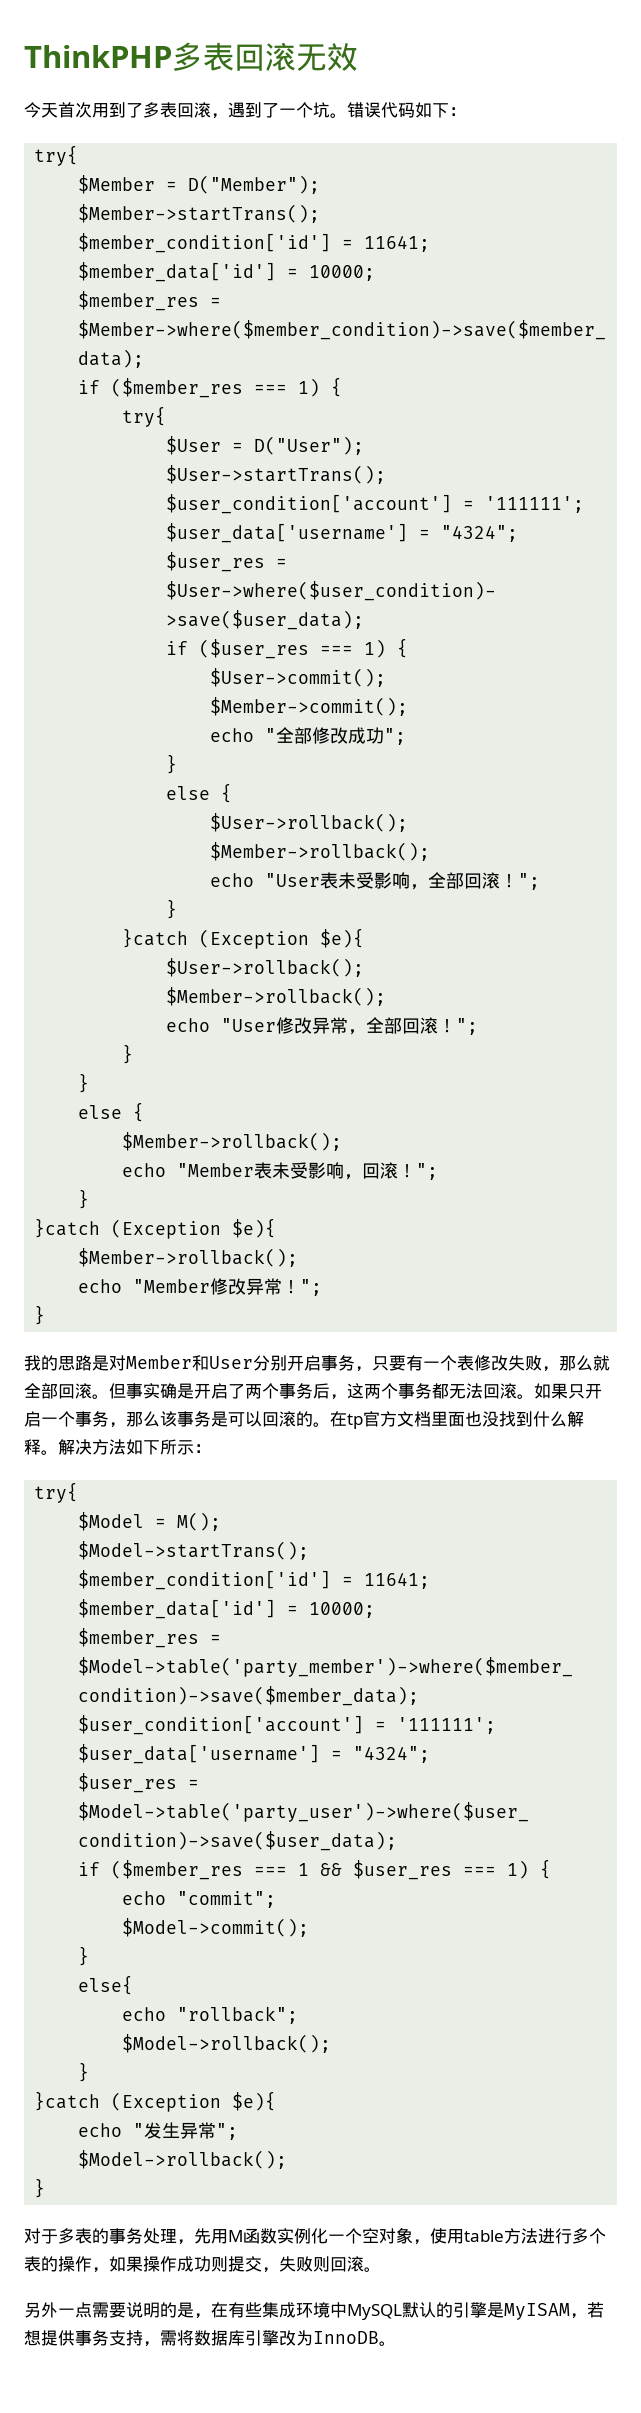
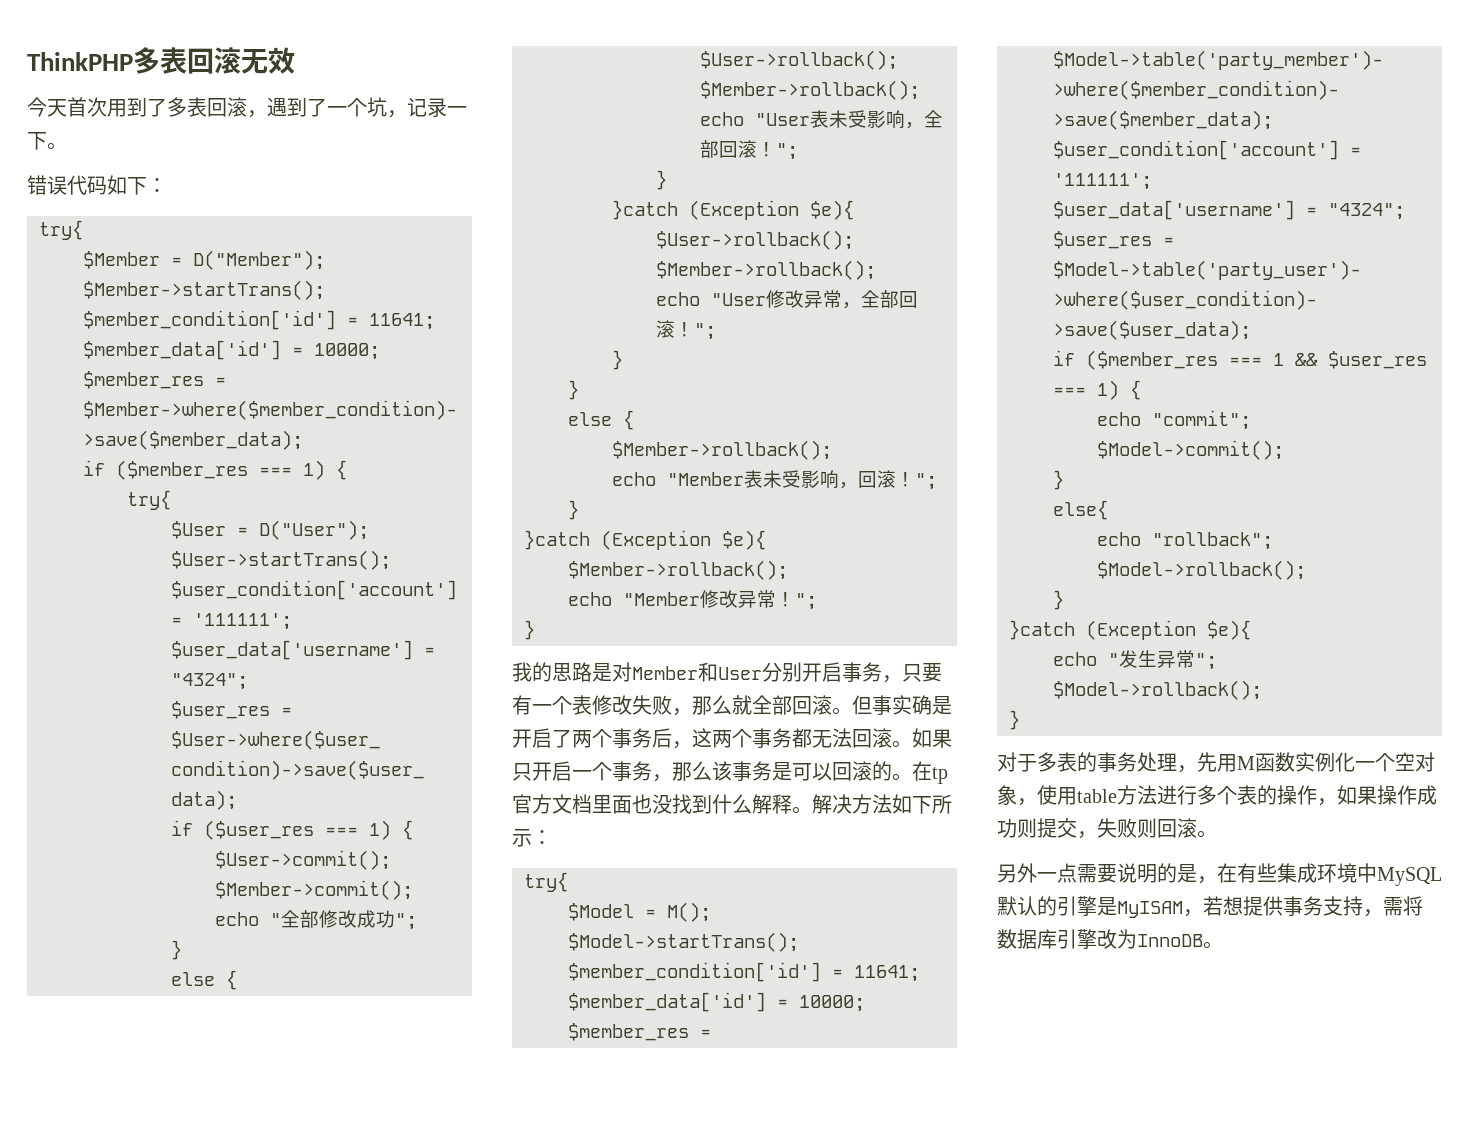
[330,113,347,118] 。 -> [387,97,467,118] [27,132,67,150] ，记录一下。 //

